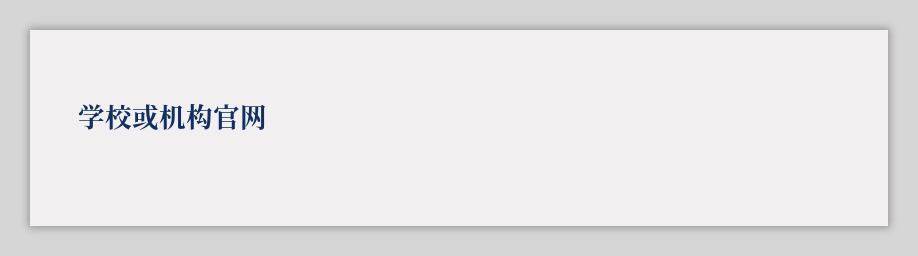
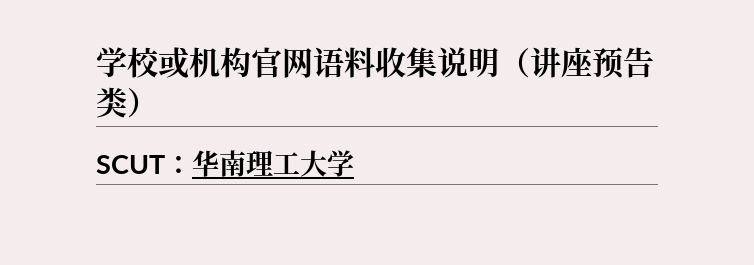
(267, 117) none -> [313,47,654,79] [96,87,158,118] [96,150,354,177] 语料收集说明（讲座预告类） // SCUT：华南理工大学

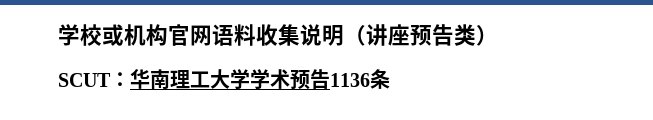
(354, 163) none -> [250,69,390,90] 学术预告1136条

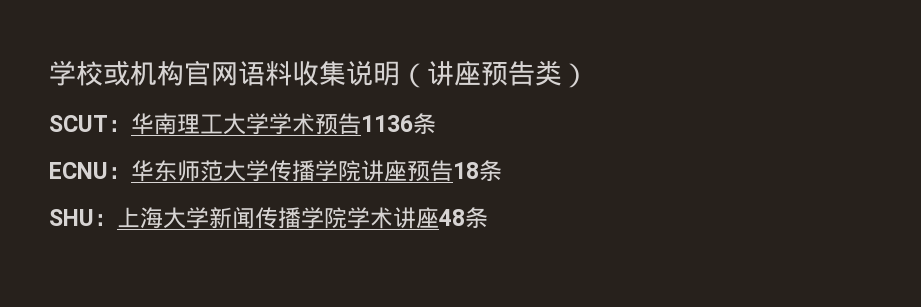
(390, 79) none -> [49,160,502,182] [49,207,488,229] // ECNU：华东师范大学传播学院讲座预告18条 // SHU：上海大学新闻传播学院学术讲座48条

